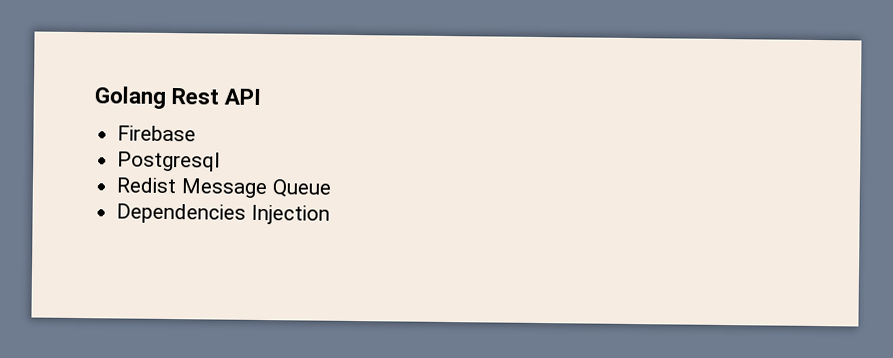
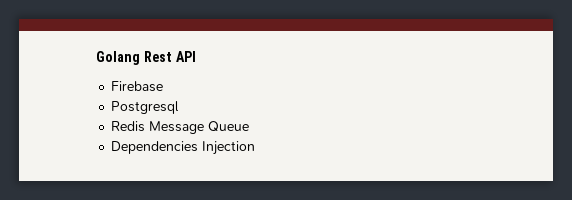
[116,177,177,194] Redist -> [111,121,146,132] Redis

